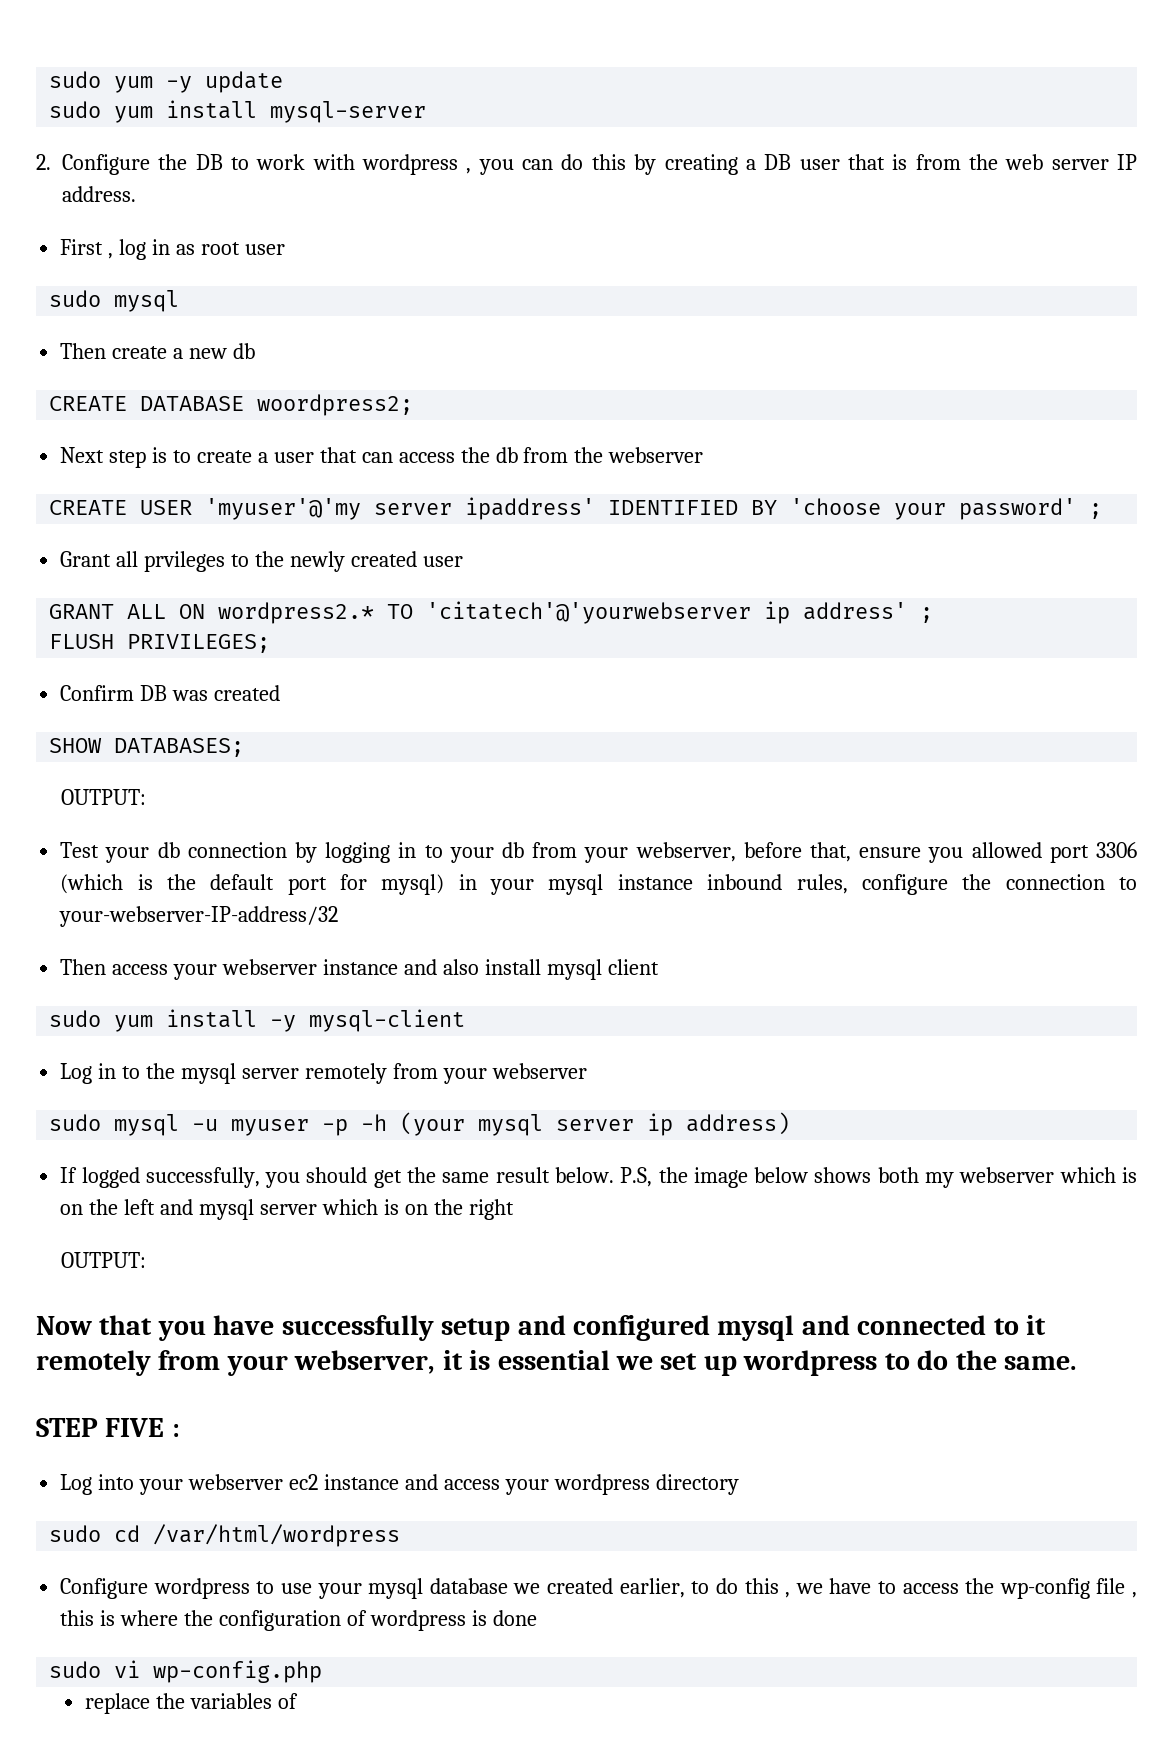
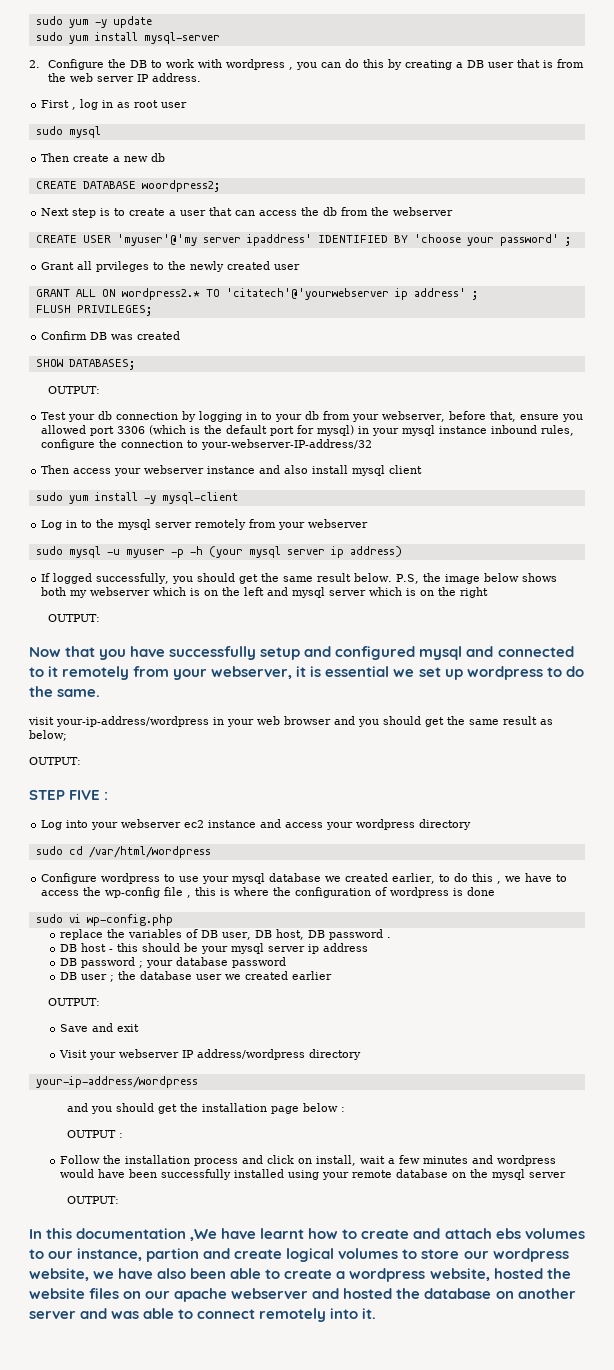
(1076, 1363) none -> [28,716,553,727] [29,730,67,741] [29,757,81,765] // visit your-ip-address/wordpress in your web browser and you should get the same result as below; // OUTPUT:
(298, 1701) none -> [201,929,392,940] [60,943,369,954] [60,957,287,968] [60,971,333,982] [48,998,101,1006] [60,1023,140,1032] [59,1049,362,1060] [35,1076,198,1088] [67,1103,346,1114] [67,1130,124,1138] [60,1155,557,1166] [60,1169,567,1180] [67,1196,120,1204] [29,1228,585,1241] [29,1248,569,1262] [29,1268,571,1282] [29,1288,576,1302] [29,1308,377,1322] DB user, DB host, DB password . // DB host - this should be your mysql server ip address // DB password ; your database password // DB user ; the database user we created earlier // OUTPUT: // Save and exit // Visit your webserver IP address/wordpress directory // your-ip-address/wordpress // and you should get the installation page below : // OUTPUT : // Follow the installation process and click on install, wait a few minutes and wordpress would have been successfully installed using your remote database on the mysql server // OUTPUT: // In this documentation ,We have learnt how to create and attach ebs volumes to our instance, partion and create logical volumes to store our wordpress website, we have also been able to create a wordpress website, hosted the website files on our apache webserver and hosted the database on another server and was able to connect remotely into it.

